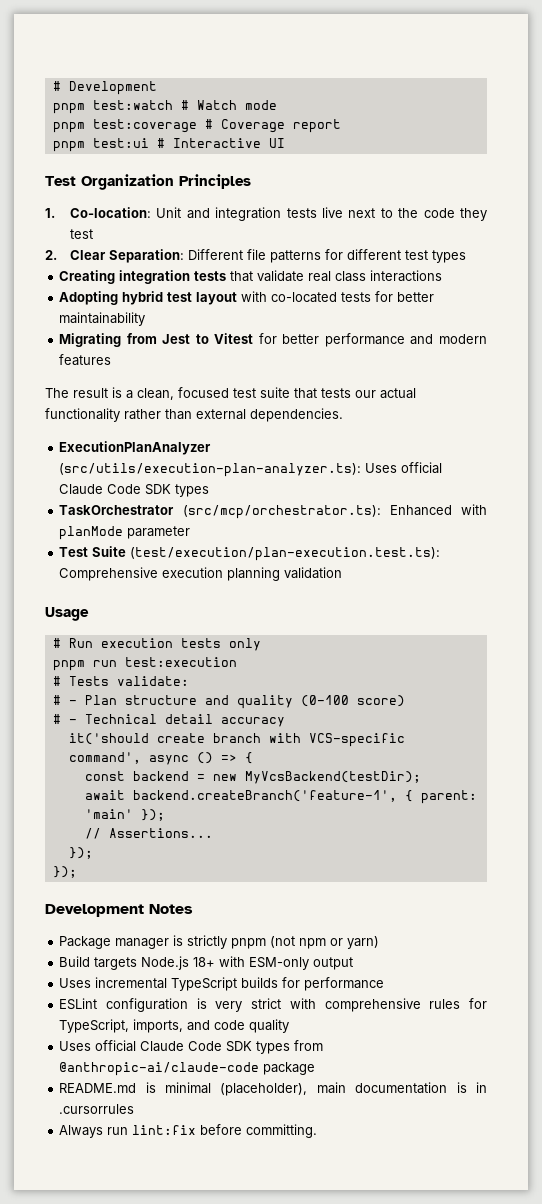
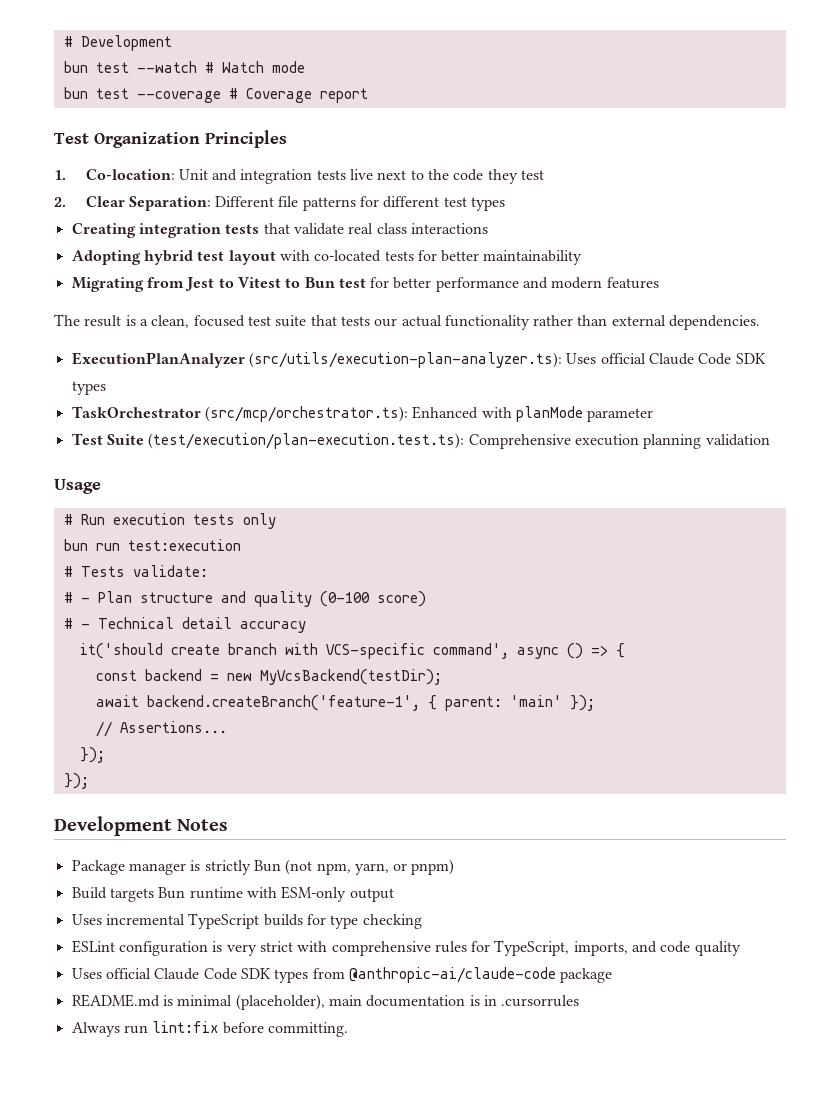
[52,100,173,114] pnpm test:watch -> [63,61,197,73] bun test --watch
[52,119,197,133] pnpm test:coverage -> [63,87,221,103] bun test --coverage
[52,138,285,152] // pnpm test:ui # Interactive UI -> (368, 95) none
(254, 338) none -> [285,277,366,288] to Bun test
[52,660,85,671] pnpm -> [63,539,88,551] bun
[231,936,380,949] pnpm (not npm or yarn) -> [253,859,455,875] Bun (not npm, yarn, or pnpm)
[141,956,216,970] Node.js 18+ -> [158,887,243,899] Bun runtime
[304,977,385,991] performance -> [330,914,422,929] type checking

